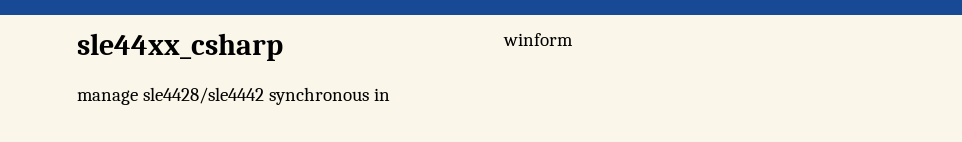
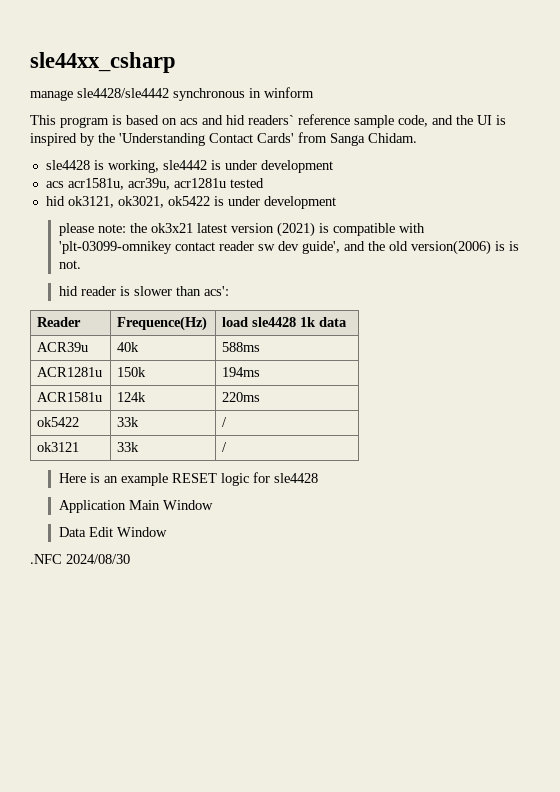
(573, 39) none -> [30,114,506,128] [30,132,417,146] [45,160,333,173] [45,178,264,190] [45,196,336,209] [58,222,425,237] [58,240,519,255] [58,260,81,269] [58,286,229,296] [37,317,82,327] [117,316,208,331] [222,317,348,327] [37,342,89,352] [117,342,140,352] [222,342,261,352] [37,367,103,377] [117,367,147,377] [222,367,261,377] [37,392,103,402] [117,392,147,402] [222,392,261,402] [37,417,80,427] [117,417,140,427] [222,417,228,427] [37,442,80,452] [117,442,140,452] [222,442,228,452] [58,472,318,486] [58,500,213,513] [58,527,167,537] [30,554,130,564] // This program is based on acs and hid readers` reference sample code, and the UI is inspired by the 'Understanding Contact Cards' from Sanga Chidam. // sle4428 is working, sle4442 is under development // acs acr1581u, acr39u, acr1281u tested // hid ok3121, ok3021, ok5422 is under development // please note: the ok3x21 latest version (2021) is compatible with 'plt-03099-omnikey contact reader sw dev guide', and the old version(2006) is is not. // hid reader is slower than acs': // Reader | Frequence(Hz) | load sle4428 1k data // ACR39u | 40k | 588ms // ACR1281u | 150k | 194ms // ACR1581u | 124k | 220ms // ok5422 | 33k | / // ok3121 | 33k | / // Here is an example RESET logic for sle4428 // Application Main Window // Data Edit Window // .NFC 2024/08/30

